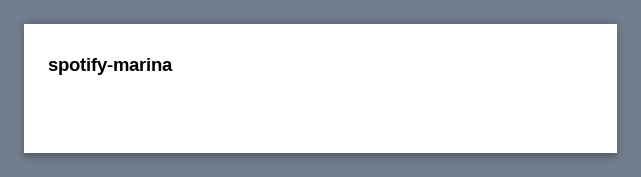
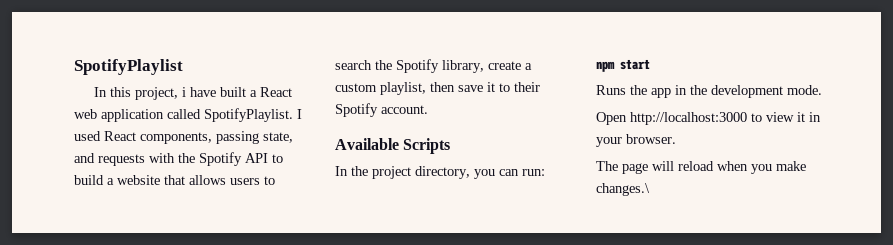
[48,58,173,75] spotify-marina -> [74,59,183,75] [94,87,293,100] [74,108,302,122] [74,131,293,144] [74,152,283,166] [74,175,275,185] [335,59,532,73] [335,82,540,95] [335,103,428,117] [335,138,451,154] [335,166,545,179] [596,59,650,72] [596,85,822,98] [596,112,821,125] [596,134,676,147] [596,161,806,174] [596,183,650,196] SpotifyPlaylist // In this project, i have built a React web application called SpotifyPlaylist. I used React components, passing state, and requests with the Spotify API to build a website that allows users to search the Spotify library, create a custom playlist, then save it to their Spotify account. // Available Scripts // In the project directory, you can run: // npm start // Runs the app in the development mode. // Open http://localhost:3000 to view it in your browser. // The page will reload when you make changes.\

